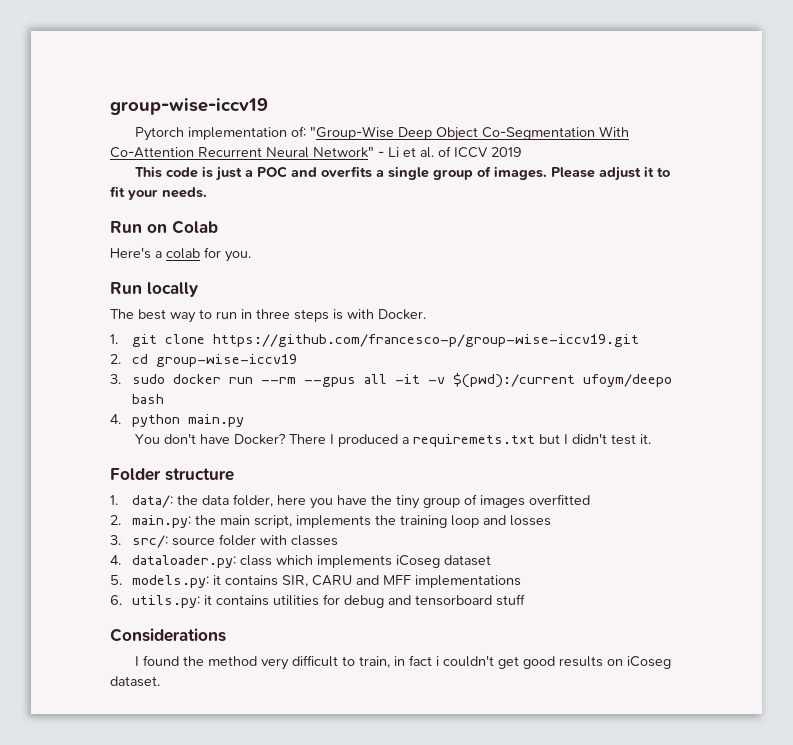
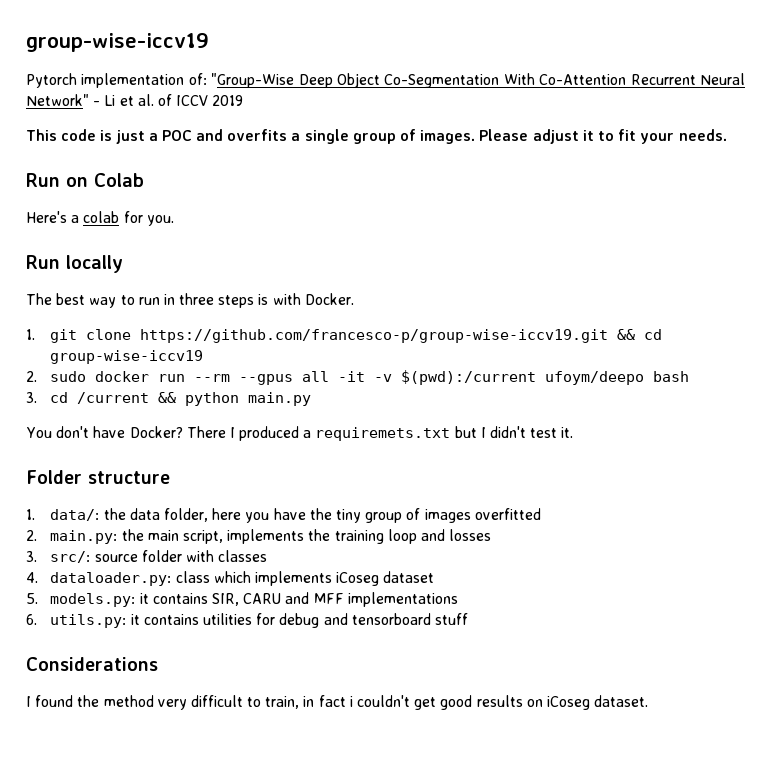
[110,354,121,364] // 2. -> [617,329,636,340] &&
[110,374,121,384] 3. -> [26,371,37,382] 2.
[110,414,121,424] 4. -> [26,392,177,404] 3. cd /current &&

